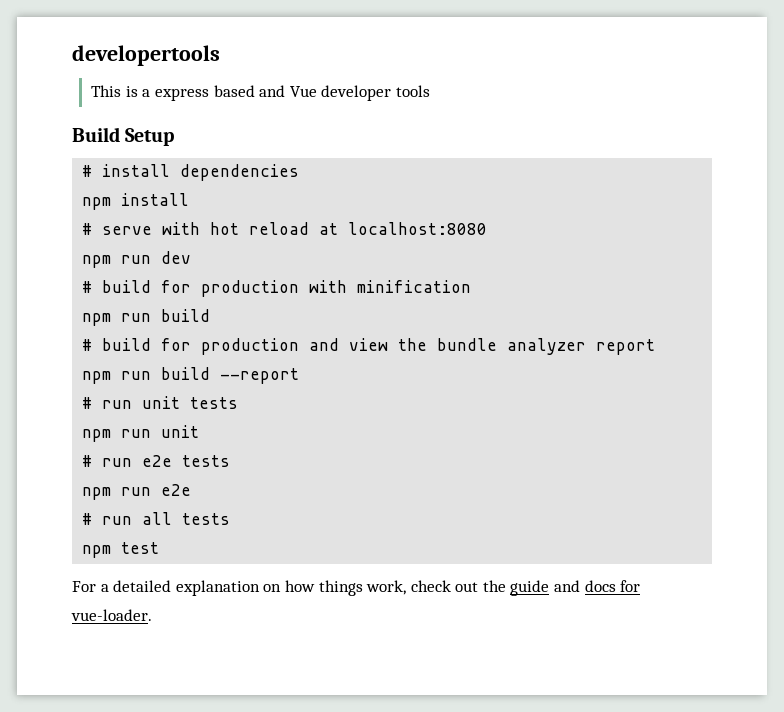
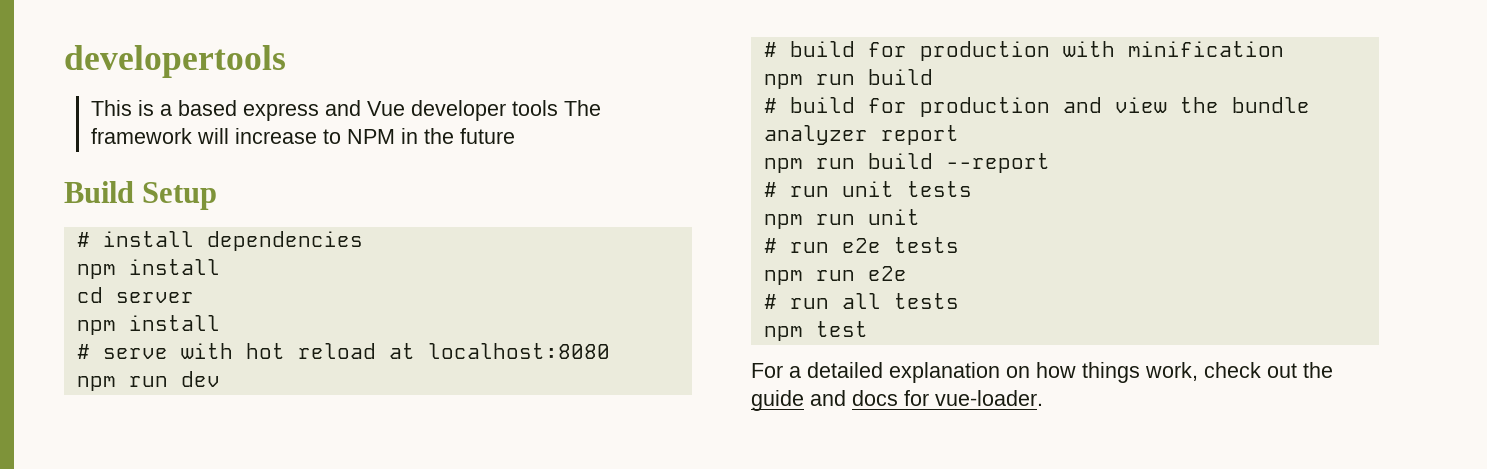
[155,85,255,101] express based -> [177,100,319,121] based express
(431, 91) none -> [563,100,601,116] [90,128,515,144] The framework will increase to NPM in the future
(190, 199) none -> [76,287,194,303] [76,315,220,335] // cd server // npm install

